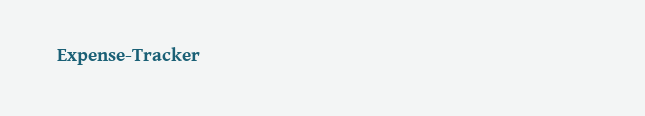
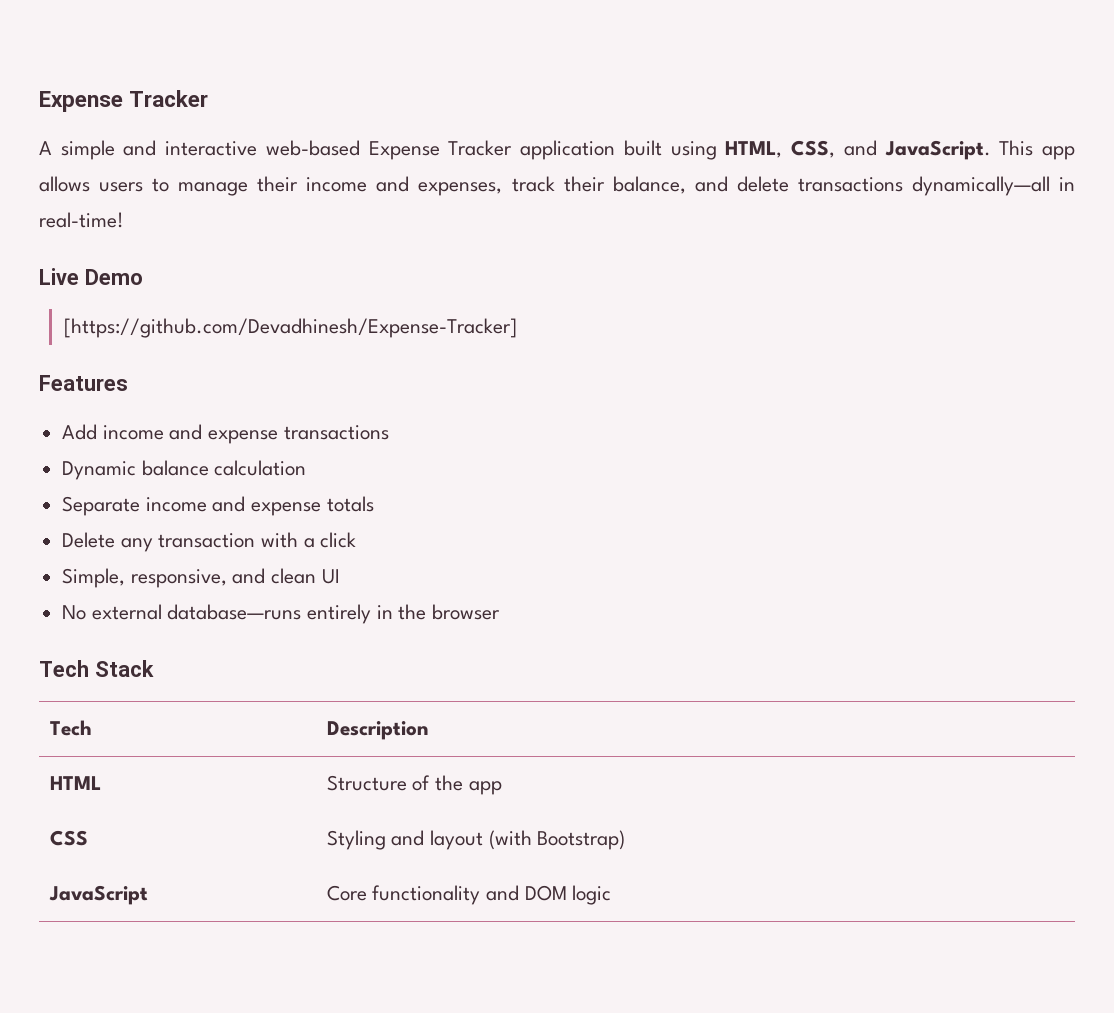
[57,47,200,65] Expense-Tracker -> [39,90,209,112] [39,140,1075,160] [39,176,1076,196] [39,212,124,228] [39,268,143,285] [63,318,517,338] [39,375,128,391] [62,424,389,444] [62,460,307,480] [62,496,374,516] [62,532,357,552] [62,568,340,588] [62,604,501,624] [39,660,154,677] [49,720,92,736] [326,721,429,740] [49,776,101,790] [326,775,502,795] [49,830,88,846] [326,830,626,850] [48,885,148,905] [326,885,612,905] Expense Tracker // A simple and interactive web-based Expense Tracker application built using HTML, CSS, and JavaScript. This app allows users to manage their income and expenses, track their balance, and delete transactions dynamically—all in real-time! // Live Demo // [https://github.com/Devadhinesh/Expense-Tracker] // Features // Add income and expense transactions // Dynamic balance calculation // Separate income and expense totals // Delete any transaction with a click // Simple, responsive, and clean UI // No external database—runs entirely in the browser // Tech Stack // Tech | Description // HTML | Structure of the app // CSS | Styling and layout (with Bootstrap) // JavaScript | Core functionality and DOM logic

